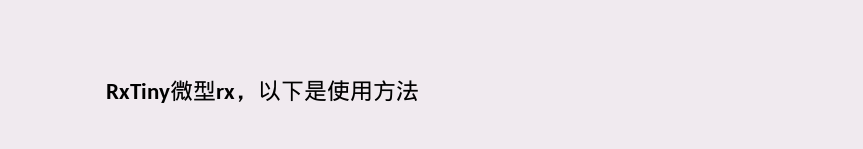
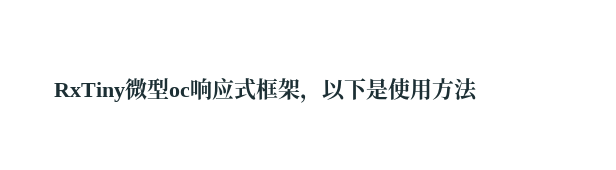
[216,88,235,99] rx -> [169,78,300,101] oc响应式框架

